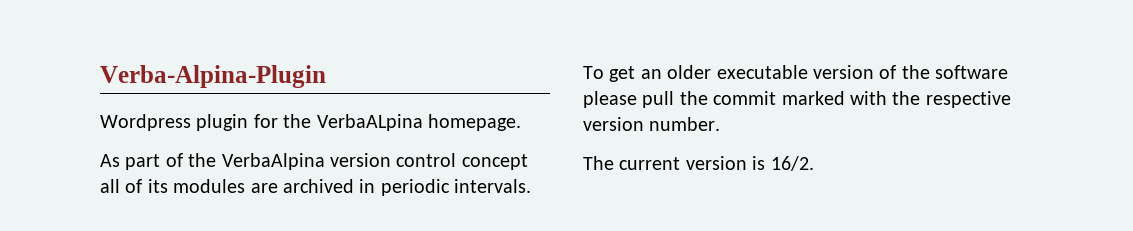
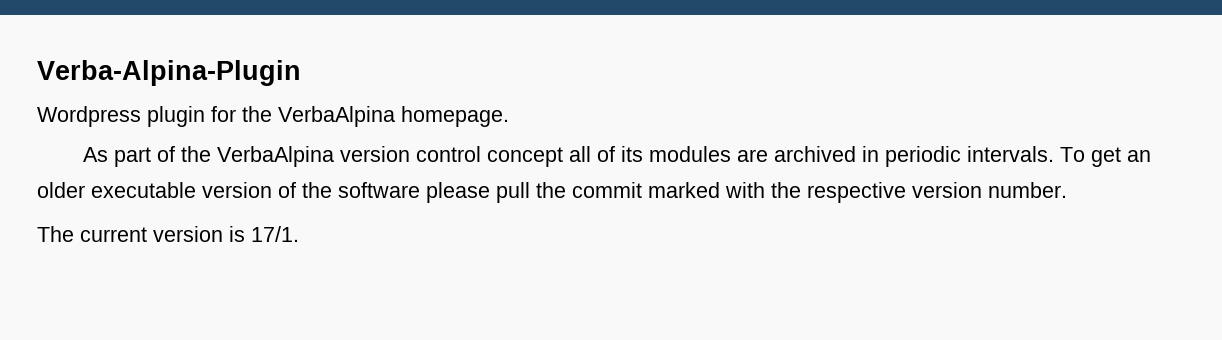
[316,114,423,131] VerbaALpina -> [278,106,395,127] VerbaAlpina
[770,156,814,171] 16/2. -> [251,226,299,242] 17/1.

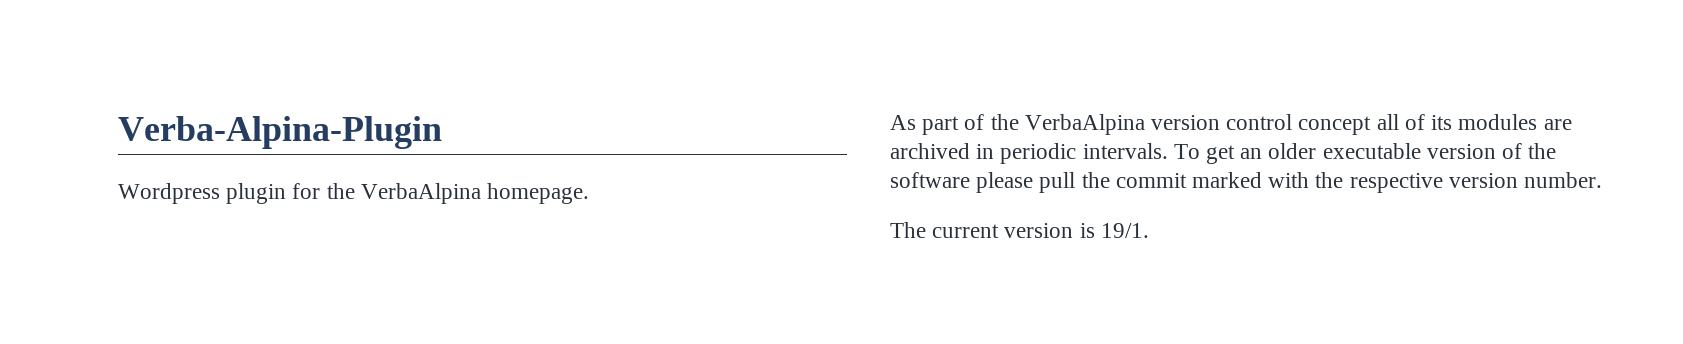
[251,226,299,242] 17/1. -> [1100,223,1149,238] 19/1.

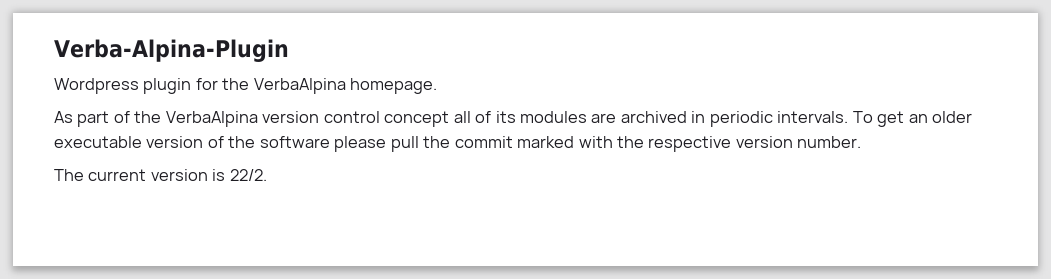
[1100,223,1149,238] 19/1. -> [229,169,267,181] 22/2.

